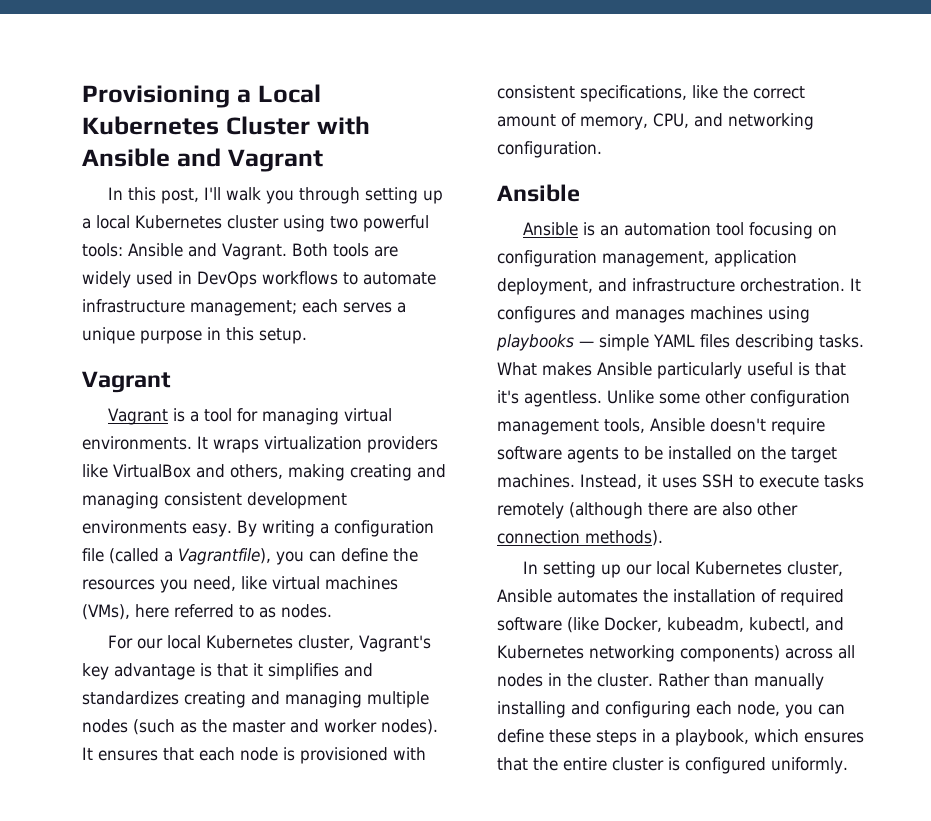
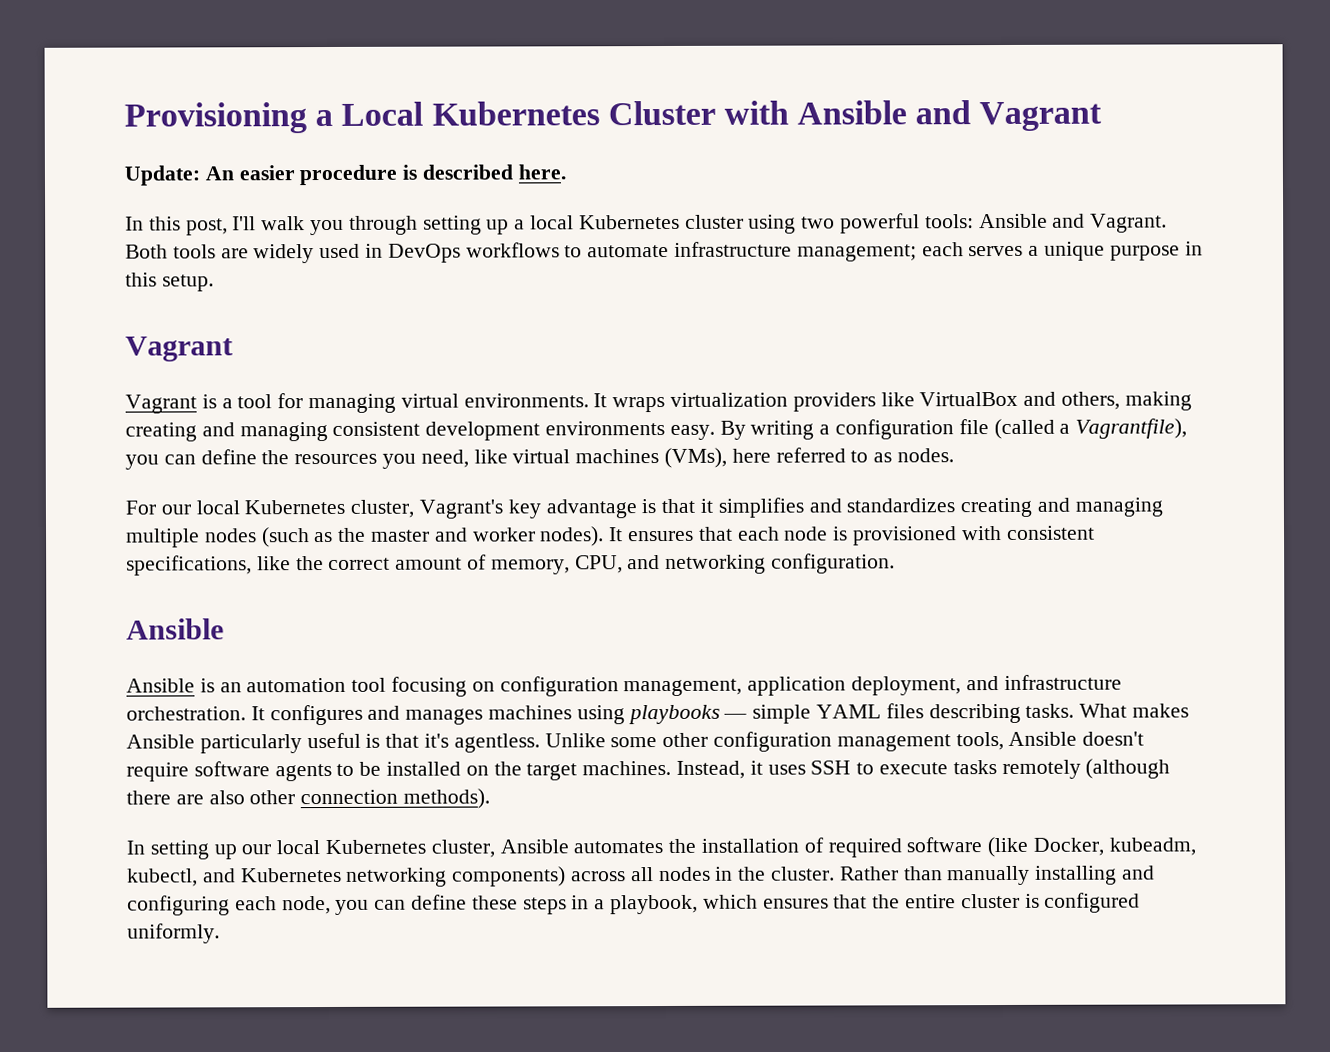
(323, 160) none -> [124,164,566,186] // Update: An easier procedure is described here.

